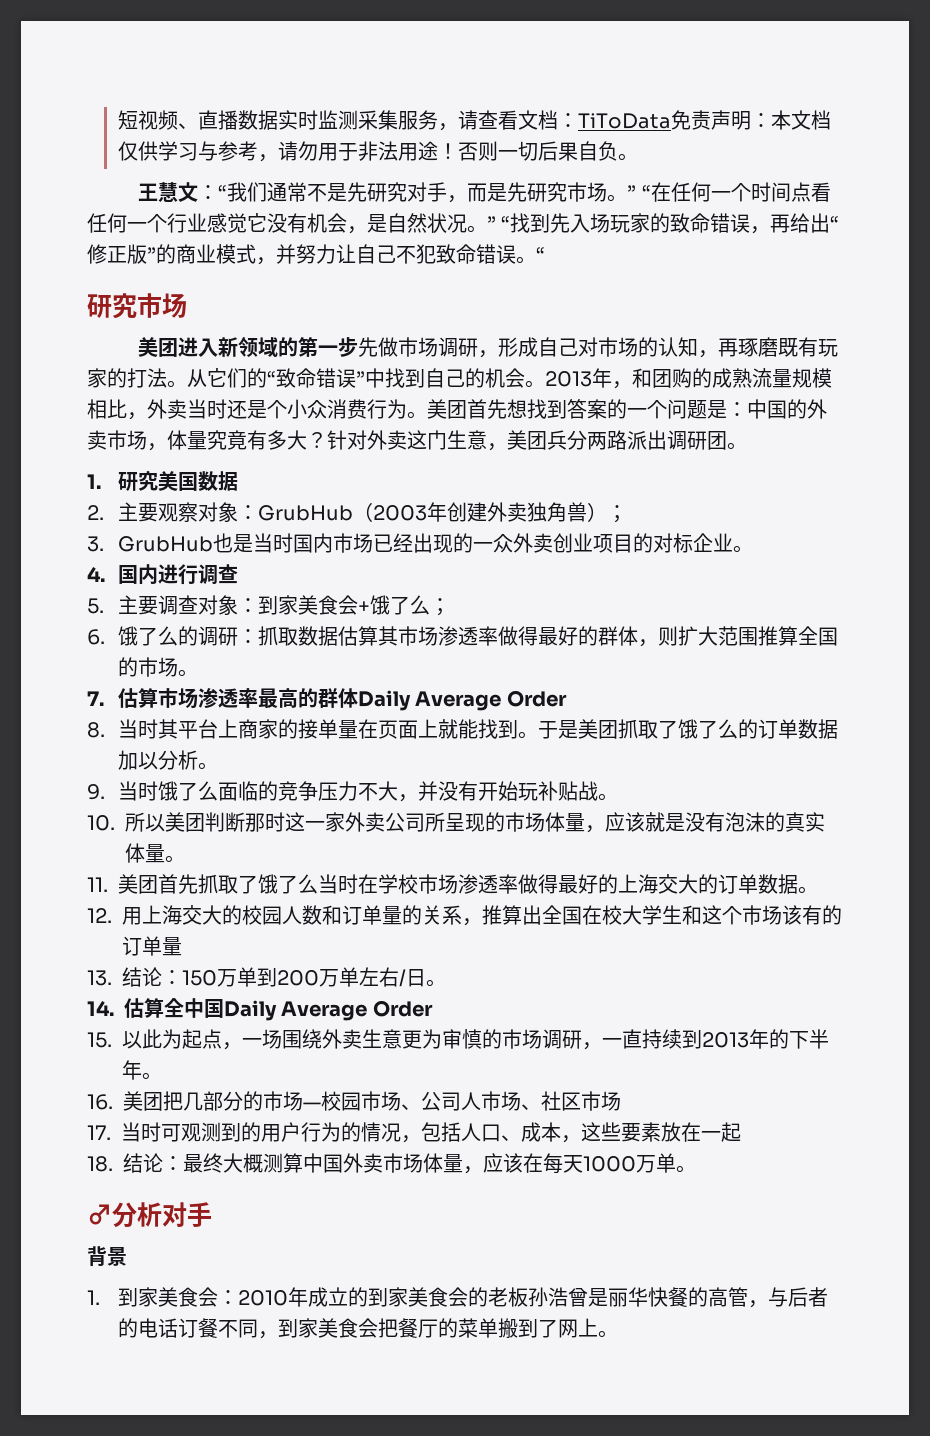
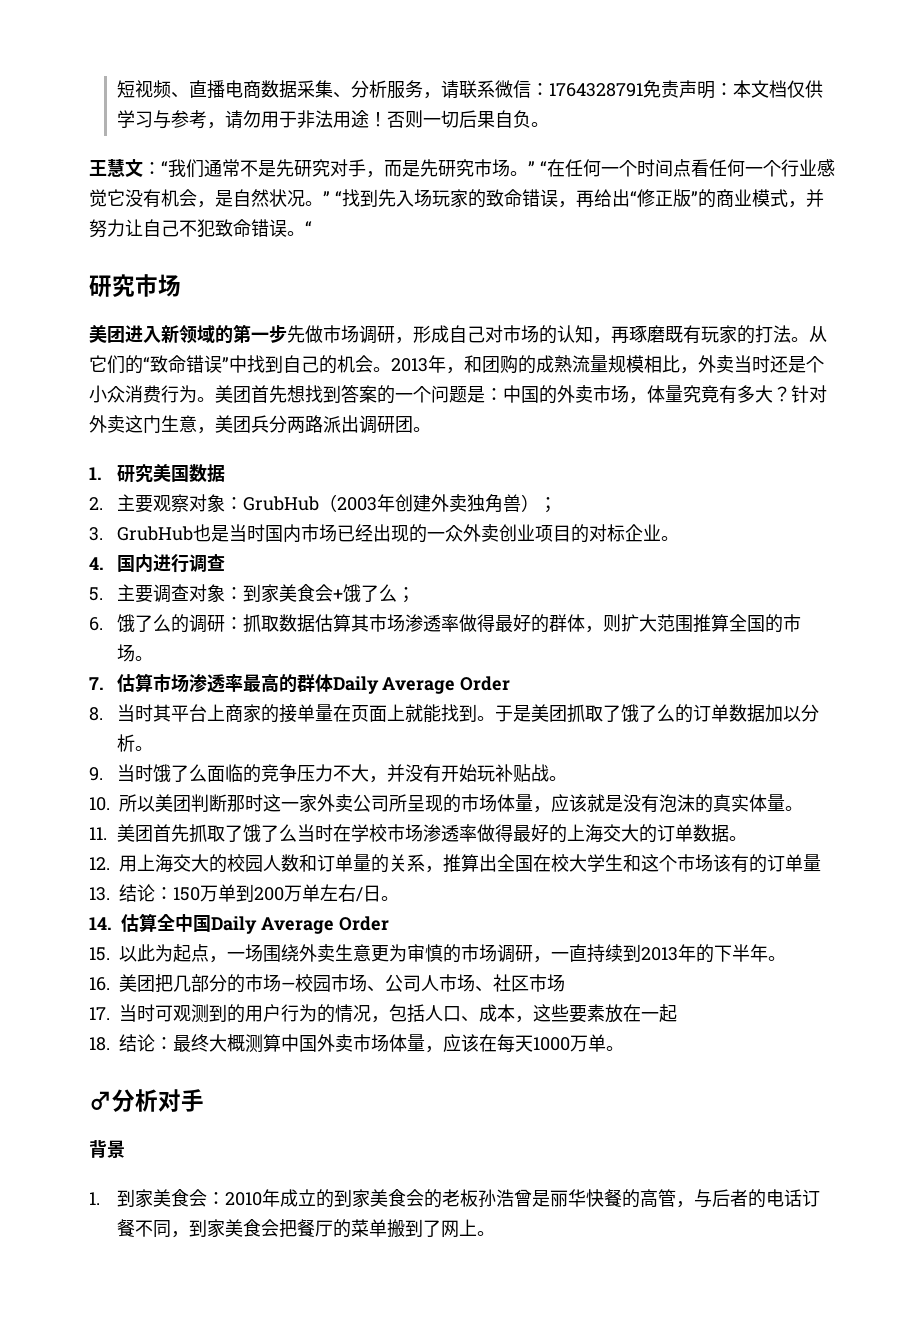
[237,110,671,131] 数据实时监测采集服务，请查看文档：TiToData -> [224,80,643,99] 电商数据采集、分析服务，请联系微信：1764328791

